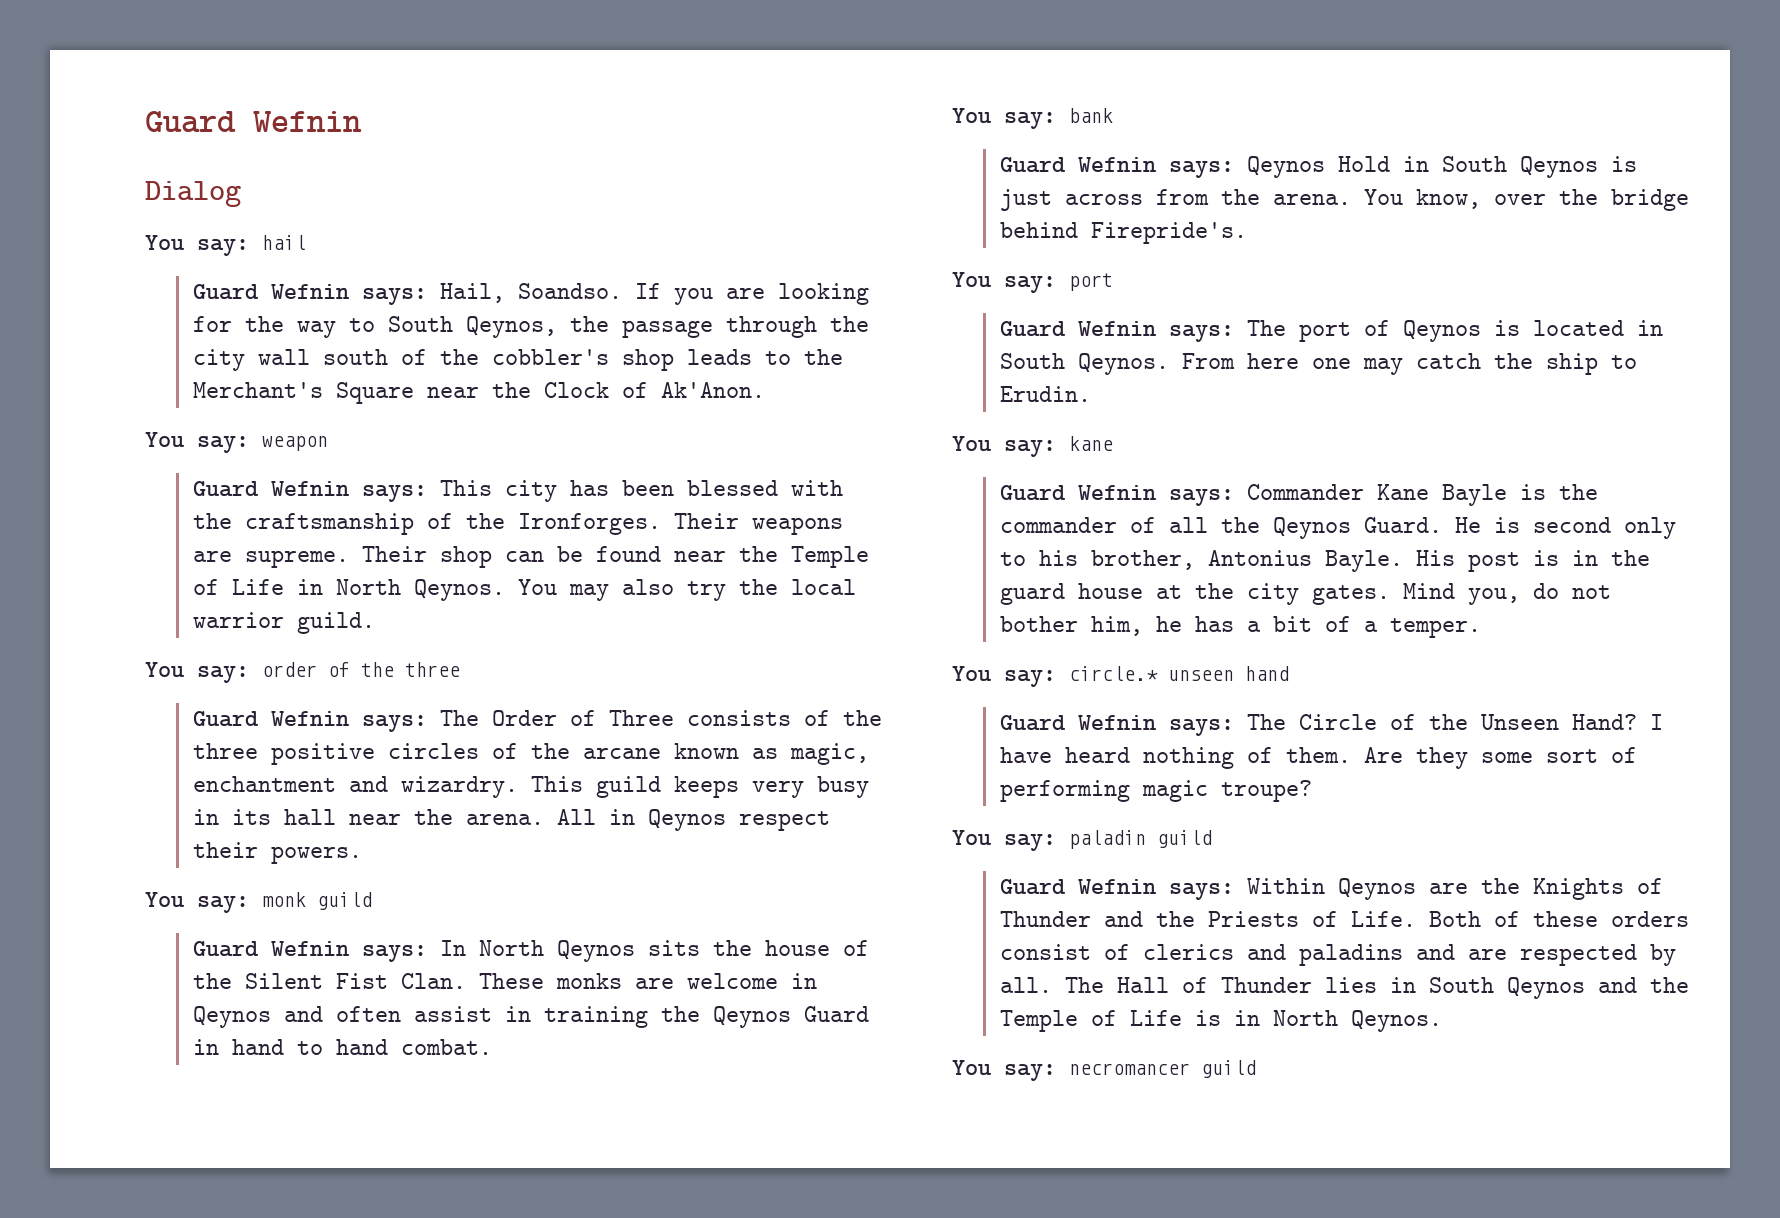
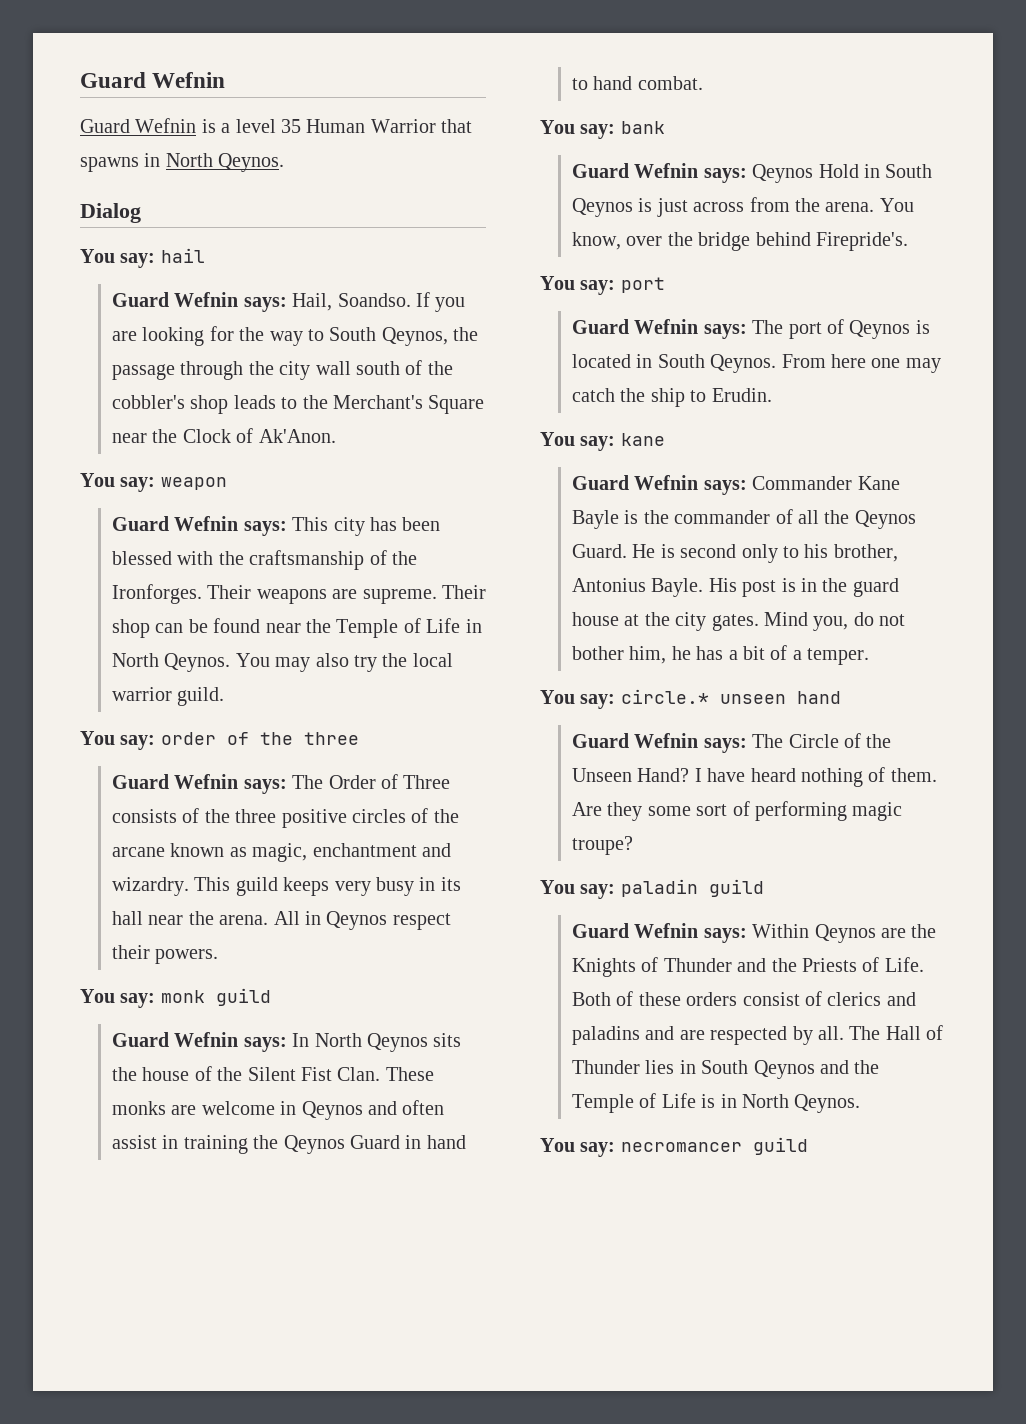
[145,111,362,133] Guard Wefnin -> [80,72,226,88] [80,118,473,133] [80,153,285,172] Guard Wefnin // Guard Wefnin is a level 35 Human Warrior that spawns in North Qeynos.

